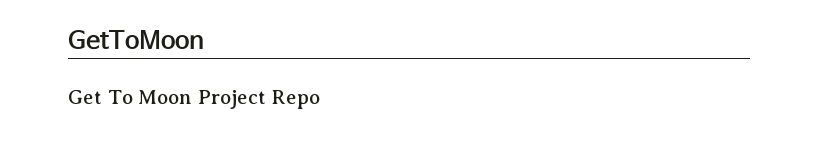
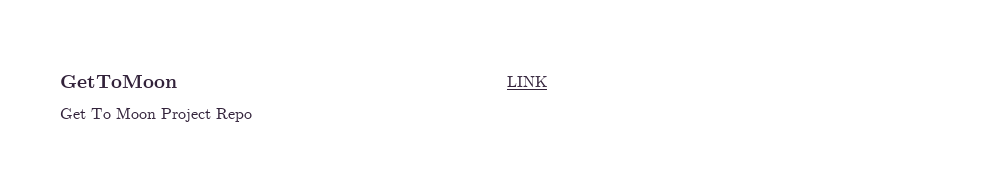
(321, 99) none -> [507,76,547,87] // LINK

